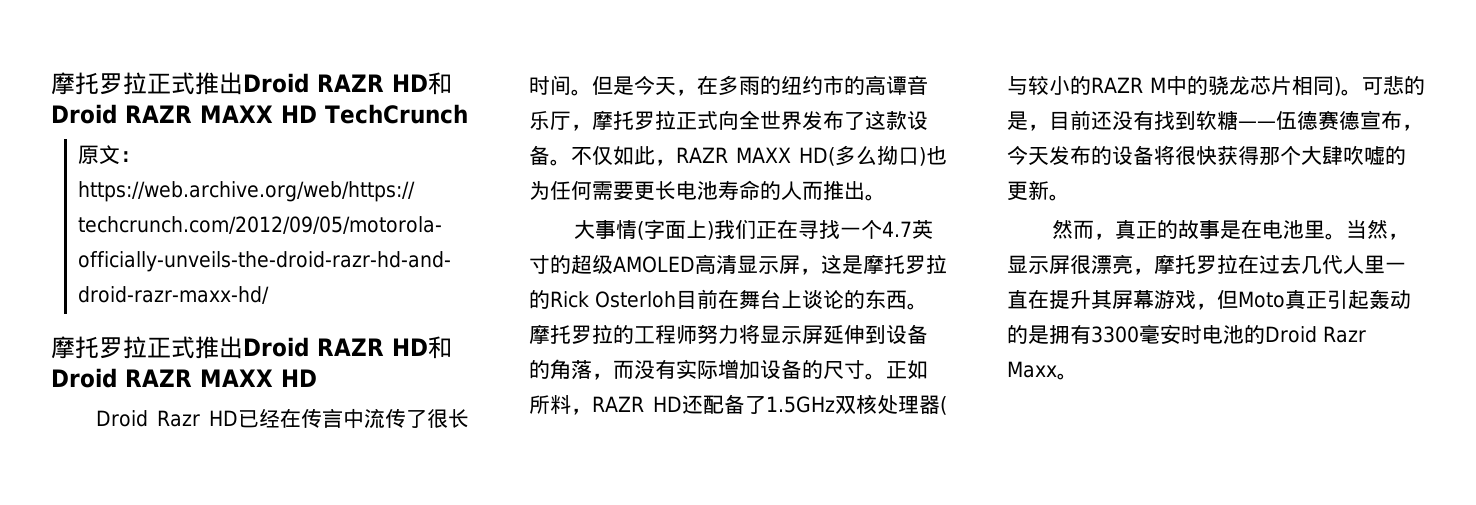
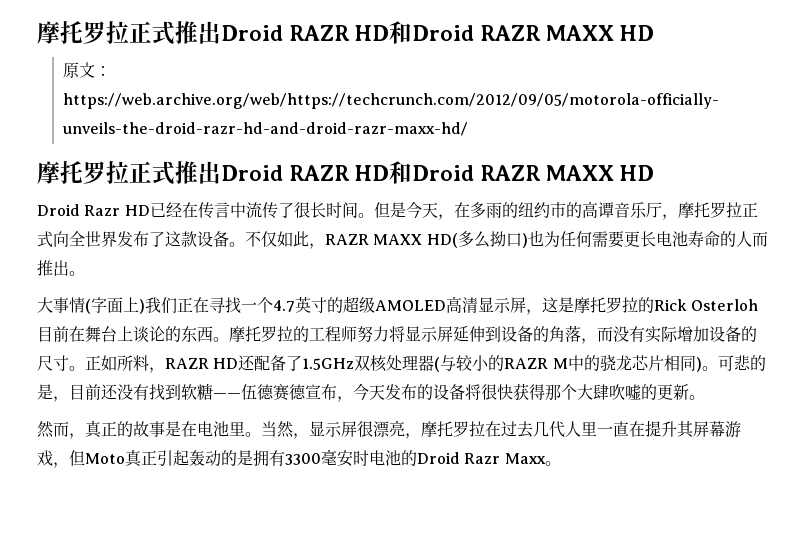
[325,104,468,124] TechCrunch -> (655, 33) none

